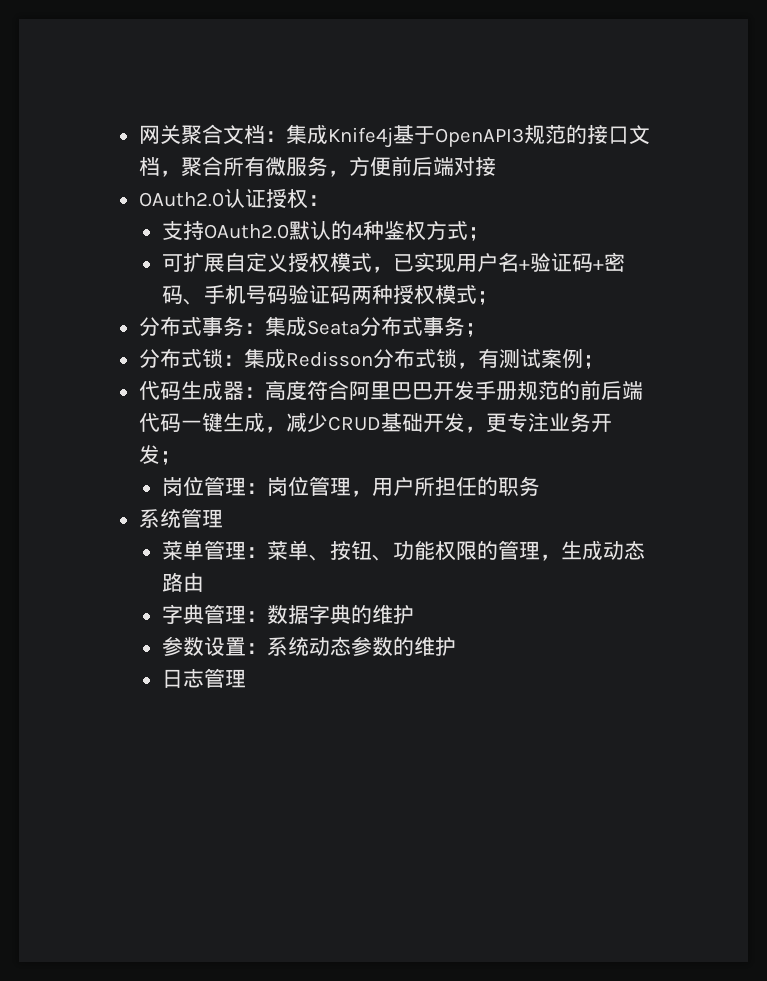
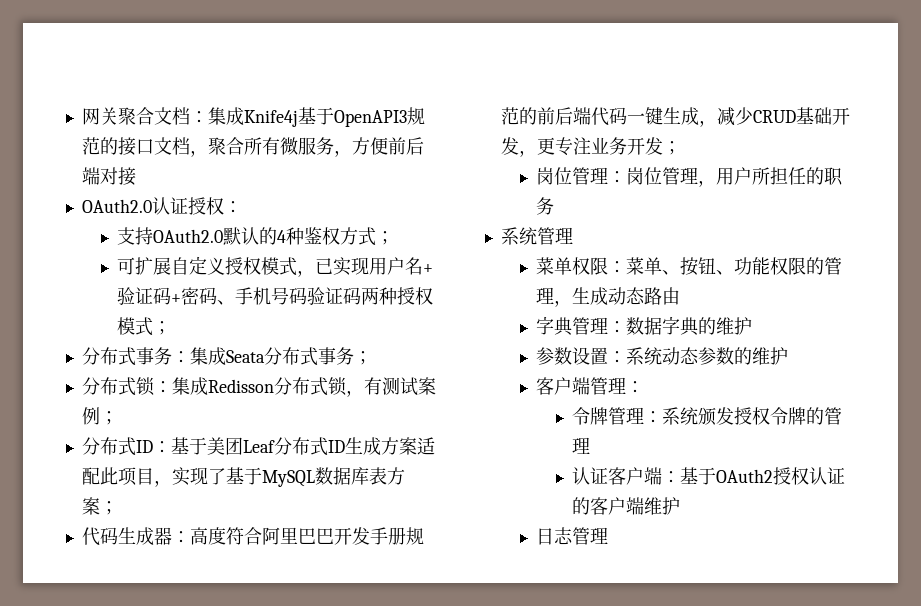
(604, 362) none -> [81,437,435,456] [81,467,405,487] [81,497,118,515] // 分布式ID：基于美团Leaf分布式ID生成方案适配此项目，实现了基于MySQL数据库表方案；
[203,540,246,560] 管理 -> [572,257,609,275] 权限
(456, 646) none -> [536,377,645,395] [571,407,842,426] [571,437,590,454] [571,467,845,485] [571,497,680,515] // 客户端管理： // 令牌管理：系统颁发授权令牌的管理 // 认证客户端：基于OAuth2授权认证的客户端维护

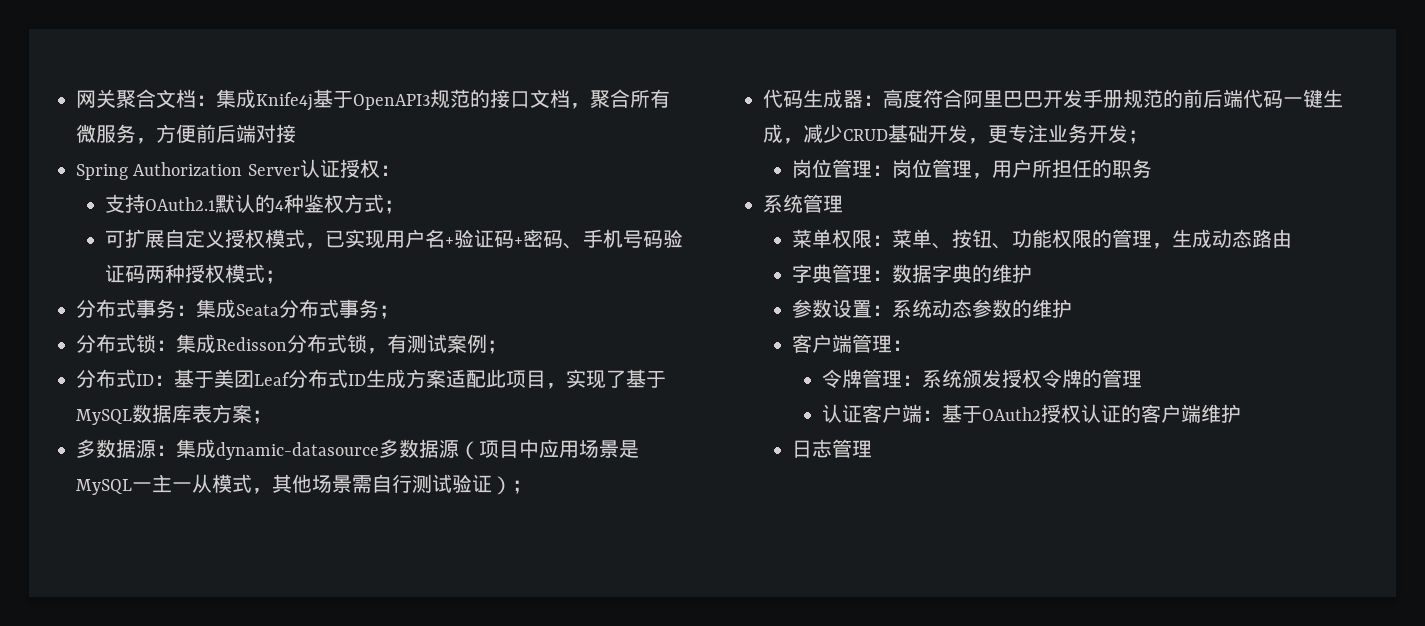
[81,199,152,213] OAuth2.0 -> [76,162,300,180] Spring Authorization Server
[153,229,224,243] OAuth2.0 -> [145,197,216,211] OAuth2.1
(118, 508) none -> [76,439,639,460] [76,474,532,495] // 多数据源：集成dynamic-datasource多数据源（项目中应用场景是MySQL一主一从模式，其他场景需自行测试验证）；

